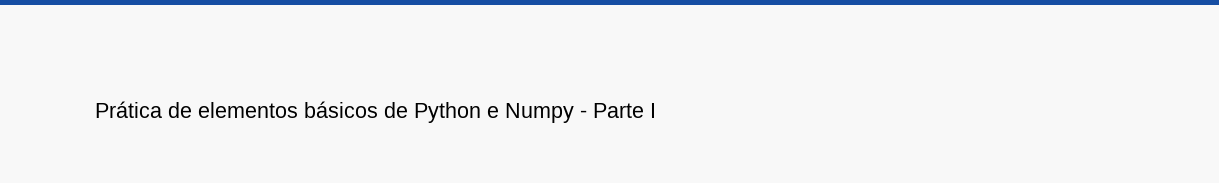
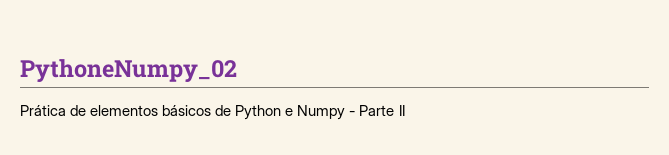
(95, 109) none -> [20,59,237,83] PythoneNumpy_02 //
[650,103,656,118] I -> [398,105,405,116] II

